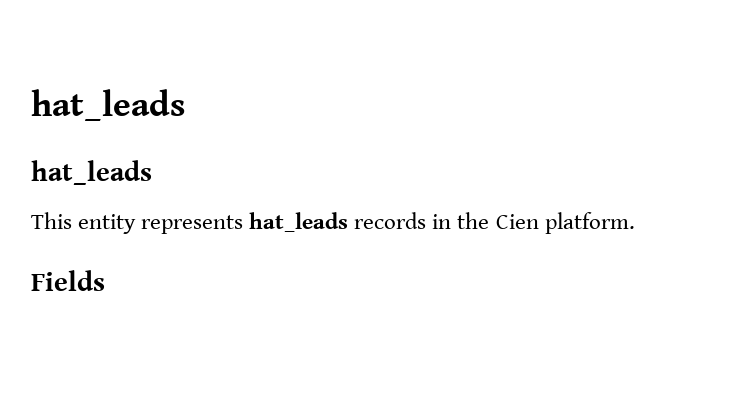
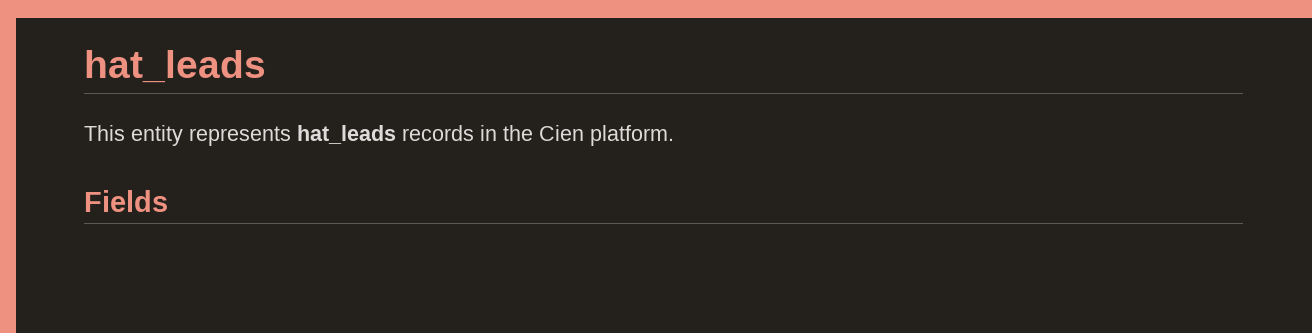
[31,89,185,121] [31,160,152,185] hat_leads // hat_leads -> [84,50,266,83] hat_leads

